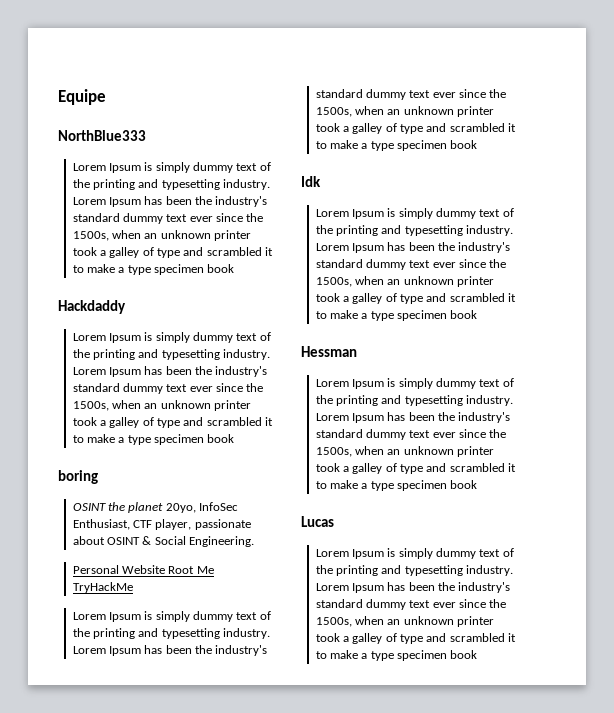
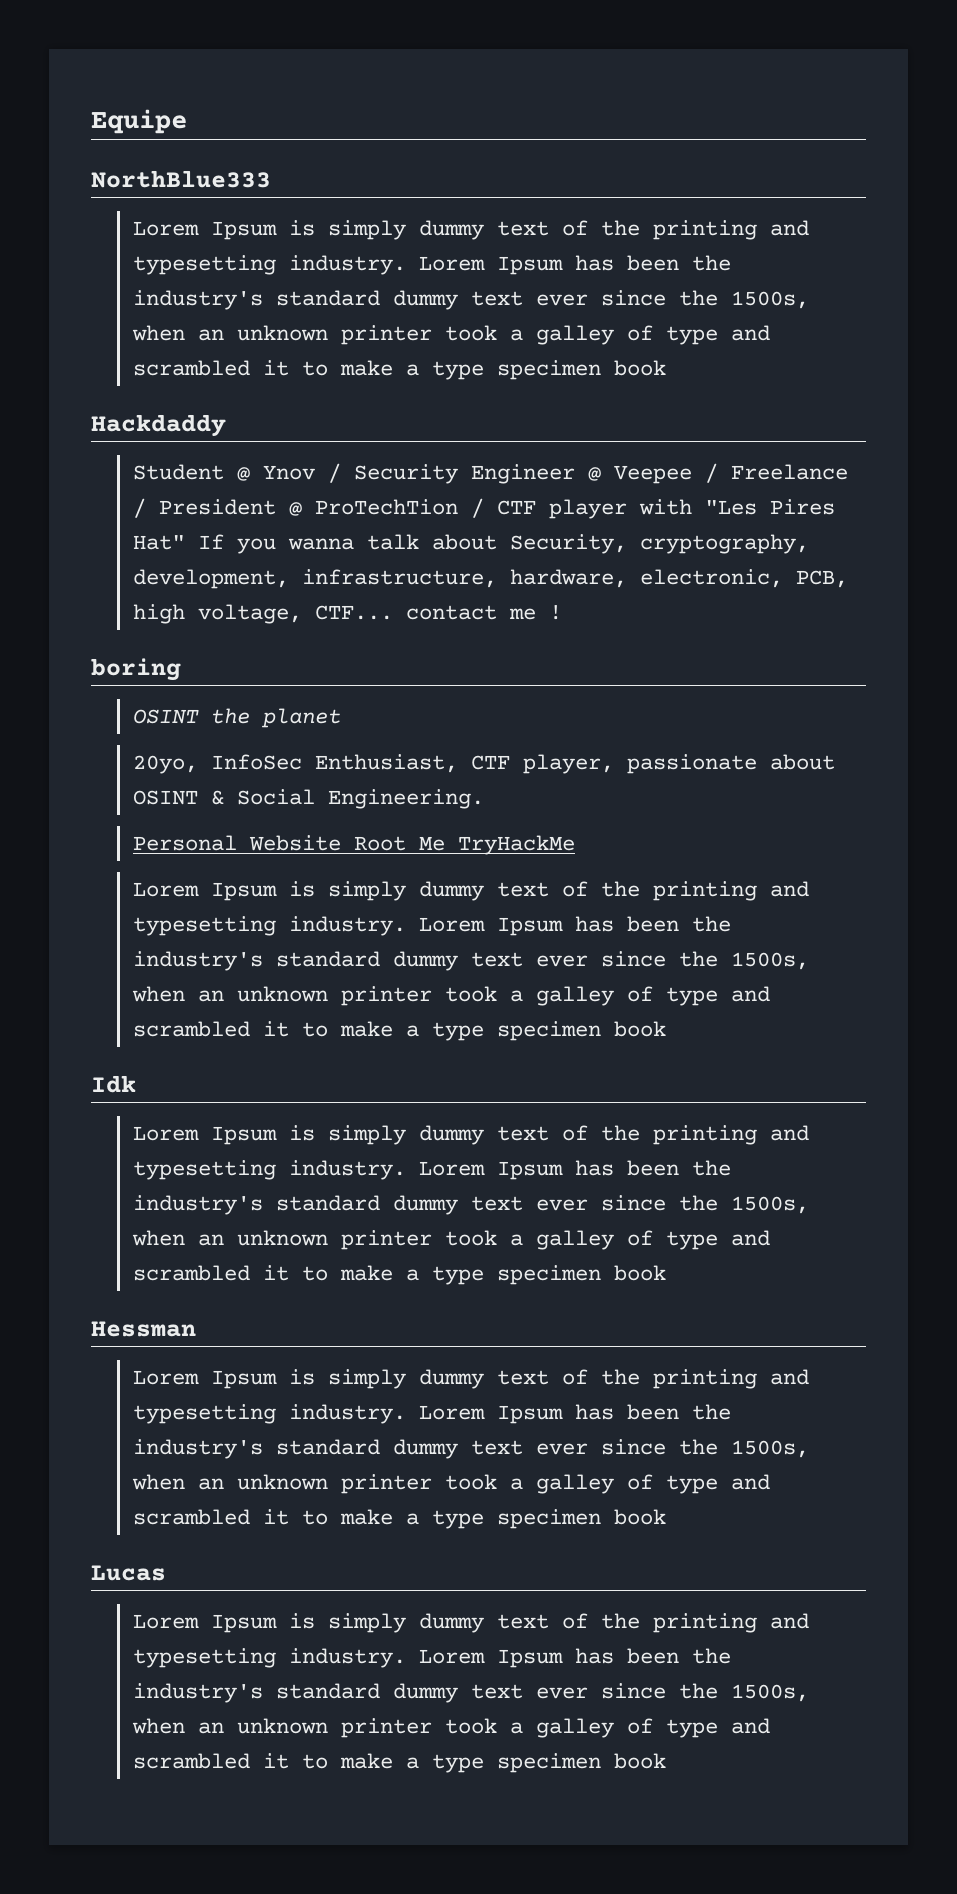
[72,332,271,343] [72,349,271,360] [72,366,268,377] [72,383,264,394] [72,400,252,411] [72,417,274,428] [72,434,235,445] Lorem Ipsum is simply dummy text of the printing and typesetting industry. Lorem Ipsum has been the industry's standard dummy text ever since the 1500s, when an unknown printer took a galley of type and scrambled it to make a type specimen book -> [132,463,848,484] [132,498,835,519] [132,534,809,554] [132,569,848,589] [132,604,562,624] Student @ Ynov / Security Engineer @ Veepee / Freelance / President @ ProTechTion / CTF player with "Les Pires Hat" If you wanna talk about Security, cryptography, development, infrastructure, hardware, electronic, PCB, high voltage, CTF... contact me !
(164, 507) none -> (341, 718) //

